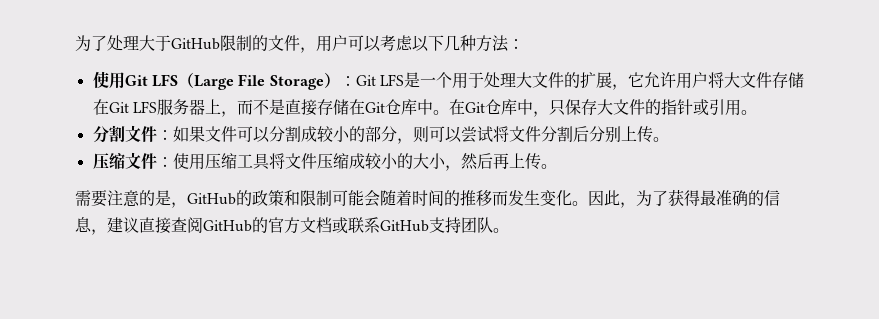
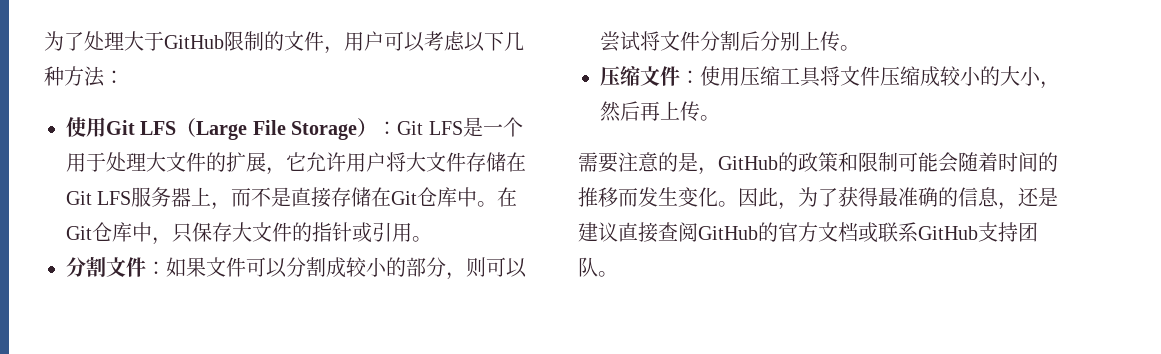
(107, 232) none -> [1018,187,1058,207] 还是

